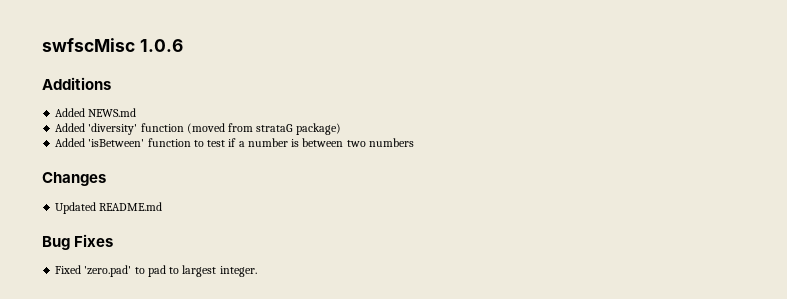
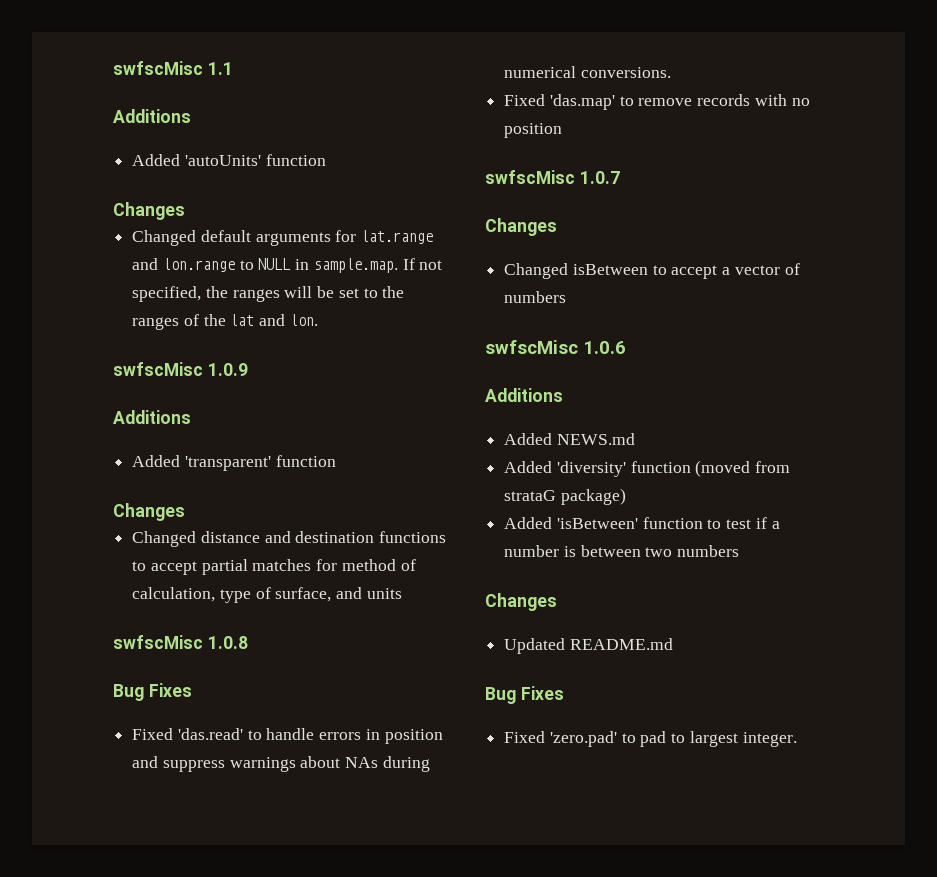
[42,38,135,52] swfscMisc -> [113,61,233,75] [113,109,191,123] [132,154,326,166] [113,202,185,220] [132,230,434,246] [132,258,443,273] [132,286,405,302] [132,314,318,330] [113,362,248,376] [113,410,191,424] [132,455,336,471] [113,503,185,521] [132,531,447,547] [132,559,416,575] [132,587,402,603] [113,635,248,649] [113,683,192,701] [132,728,443,744] [132,756,430,772] [504,66,671,78] [504,94,810,110] [504,123,563,138] [485,170,620,184] [485,218,557,236] [504,263,800,279] [504,291,567,303] [485,340,578,354] swfscMisc 1.1 // Additions // Added 'autoUnits' function // Changes // Changed default arguments for lat.range and lon.range to NULL in sample.map. If not specified, the ranges will be set to the ranges of the lat and lon. // swfscMisc 1.0.9 // Additions // Added 'transparent' function // Changes // Changed distance and destination functions to accept partial matches for method of calculation, type of surface, and units // swfscMisc 1.0.8 // Bug Fixes // Fixed 'das.read' to handle errors in position and suppress warnings about NAs during numerical conversions. // Fixed 'das.map' to remove records with no position // swfscMisc 1.0.7 // Changes // Changed isBetween to accept a vector of numbers // swfscMisc

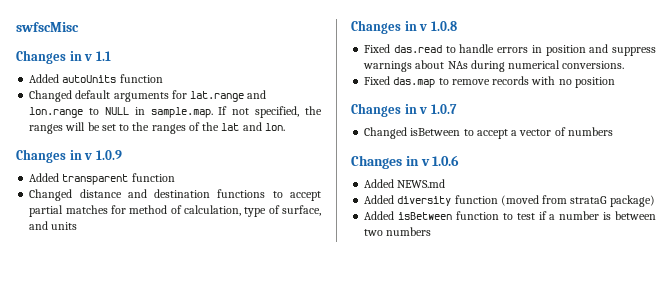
[113,61,203,75] swfscMisc -> [16,22,79,32] [16,50,93,64] swfscMisc // Changes in v
[113,109,191,123] [132,154,326,166] [113,202,185,220] // Additions // Added 'autoUnits' function // Changes -> [29,74,163,83] // Added autoUnits function
[113,362,203,376] swfscMisc -> [16,149,93,163] Changes in v
[113,410,191,424] [132,455,336,471] [113,503,185,521] // Additions // Added 'transparent' function // Changes -> [29,173,175,185] // Added transparent function
[113,635,203,649] swfscMisc -> [351,20,428,34] Changes in v
[113,683,192,701] [132,728,243,740] // Bug Fixes // Fixed 'das.read' -> [364,44,442,53] // Fixed das.read
[549,94,615,110] 'das.map' -> [393,77,436,88] das.map
[485,170,575,184] swfscMisc -> [351,103,428,117] Changes in v
[485,218,557,236] // Changes -> (457, 109) none
[485,340,578,354] swfscMisc -> [351,155,430,169] Changes in v
[485,388,563,402] // Additions -> (460, 160) none
[556,461,626,477] 'diversity' -> [397,196,452,206] diversity
[556,518,638,529] 'isBetween' -> [398,212,453,220] isBetween
[485,593,557,611] [504,638,673,654] [485,686,564,704] [504,731,797,747] // Changes // Updated README.md // Bug Fixes // Fixed 'zero.pad' to pad to largest integer. -> (432, 231) none

